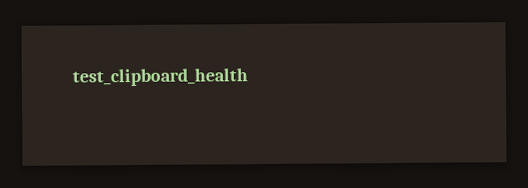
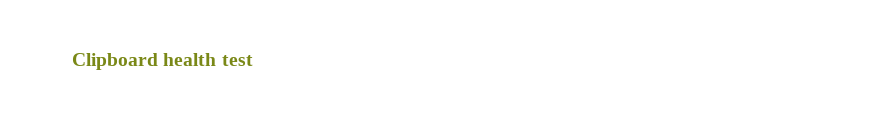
[72,68,248,87] test_clipboard_health -> [72,53,253,70] Clipboard health test

